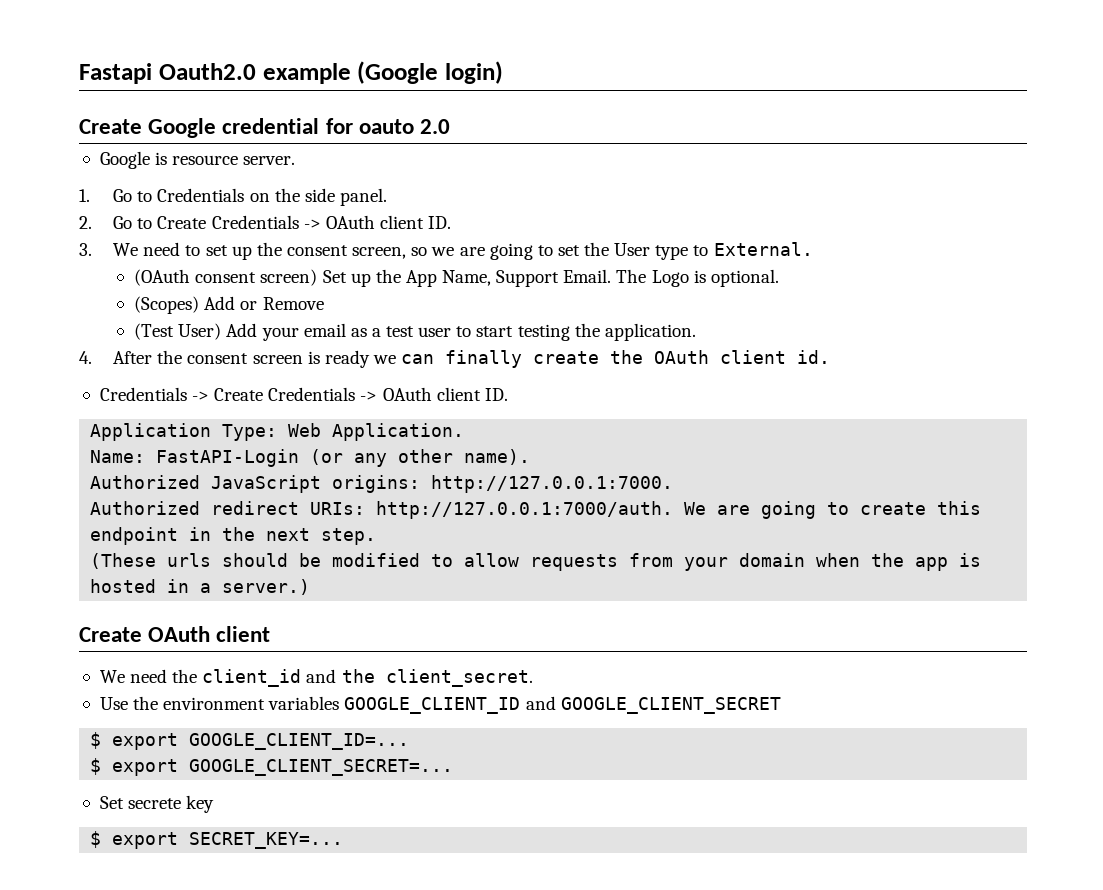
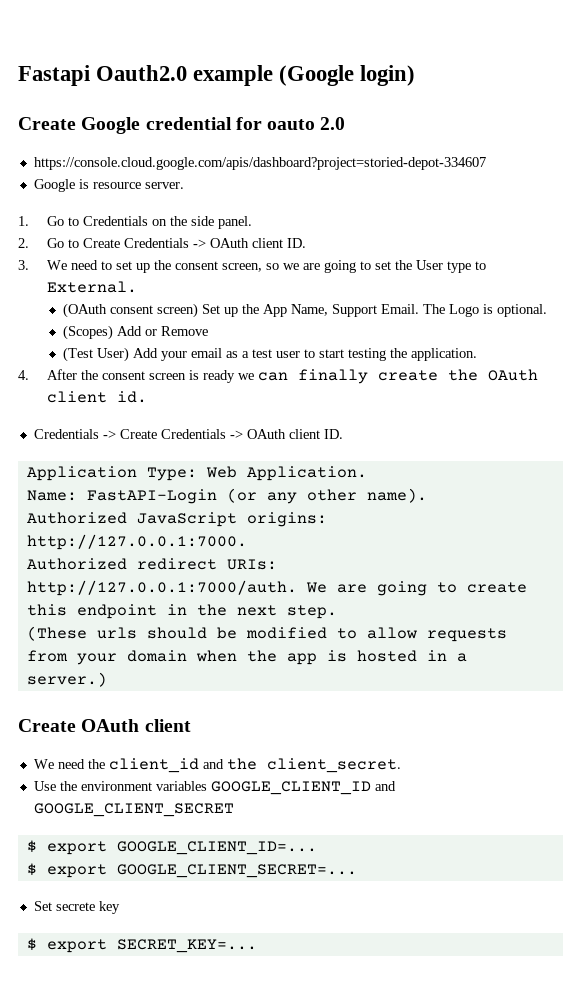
(451, 126) none -> [33,157,486,170] // https://console.cloud.google.com/apis/dashboard?project=storied-depot-334607

